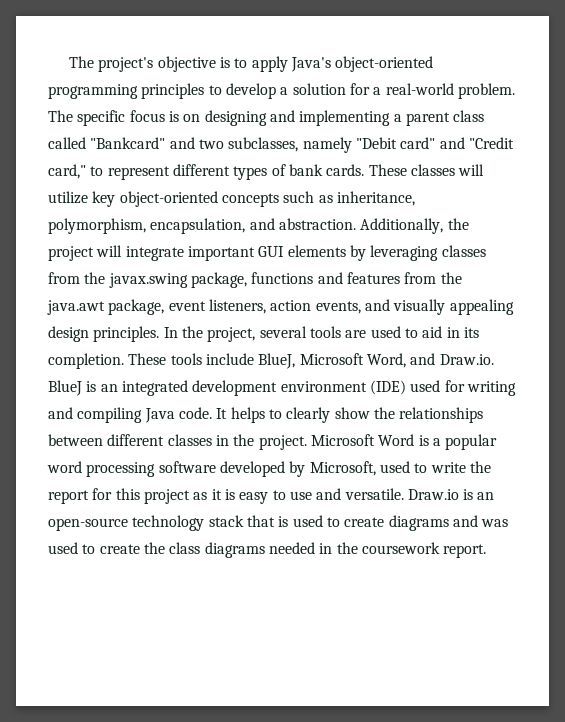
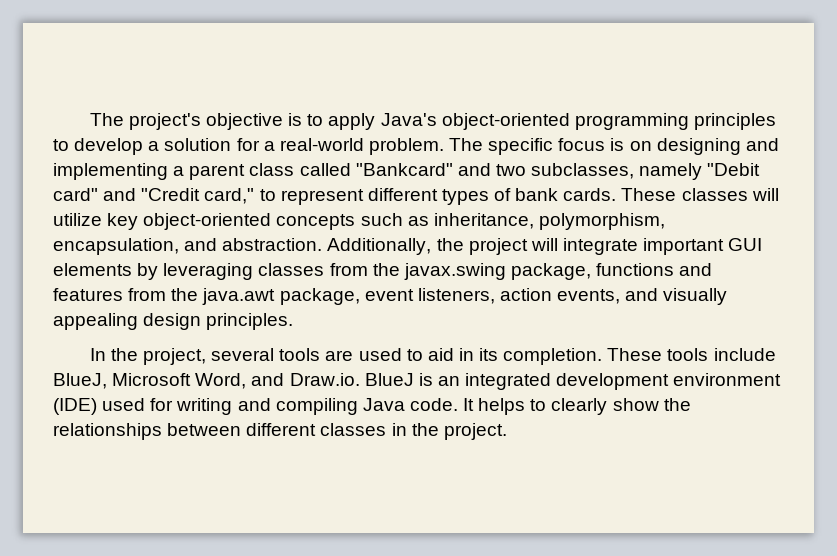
(160, 334) none -> (294, 321) //
[310,434,498,450] [47,461,491,477] [48,488,495,504] [48,515,509,531] [48,542,487,558] Microsoft Word is a popular word processing software developed by Microsoft, used to write the report for this project as it is easy to use and versatile. Draw.io is an open-source technology stack that is used to create diagrams and was used to create the class diagrams needed in the coursework report. -> (507, 431) none

